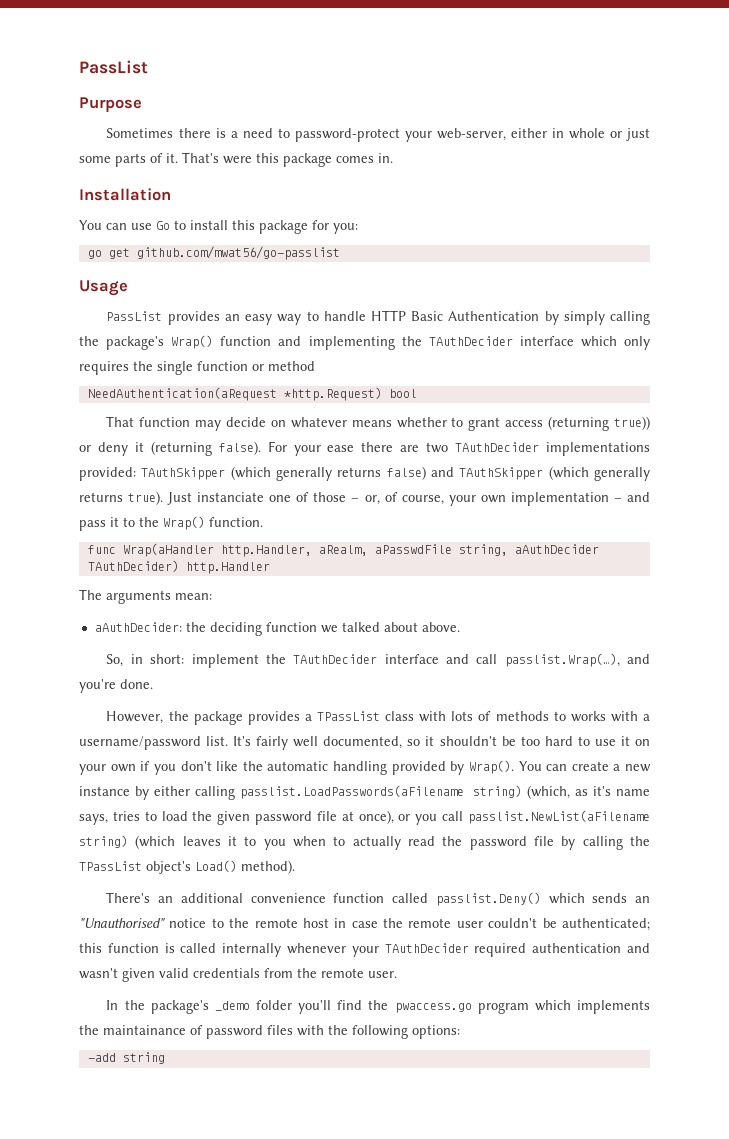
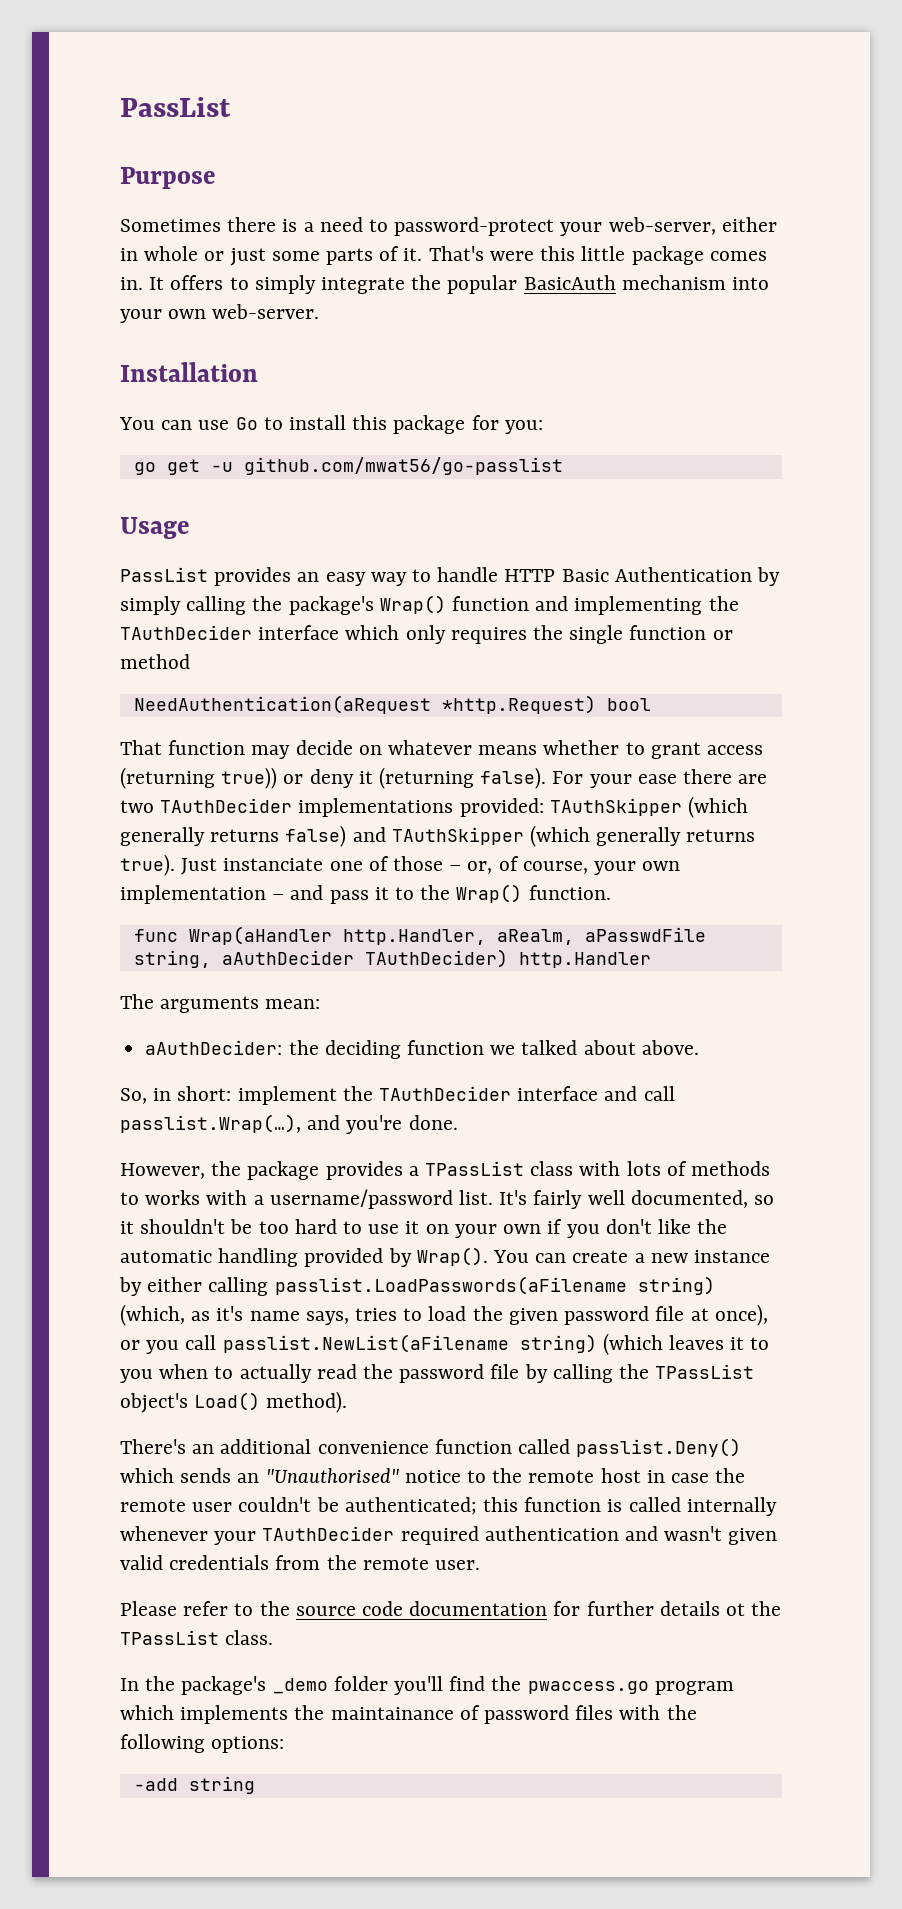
(279, 158) none -> [581,246,626,261] little
(393, 158) none -> [149,275,770,294] [120,304,320,323] It offers to simply integrate the popular BasicAuth mechanism into your own web-server.
(130, 253) none -> [210,462,233,472] -u
(397, 974) none -> [120,1601,782,1616] [120,1630,274,1645] // Please refer to the source code documentation for further details ot the TPassList class.

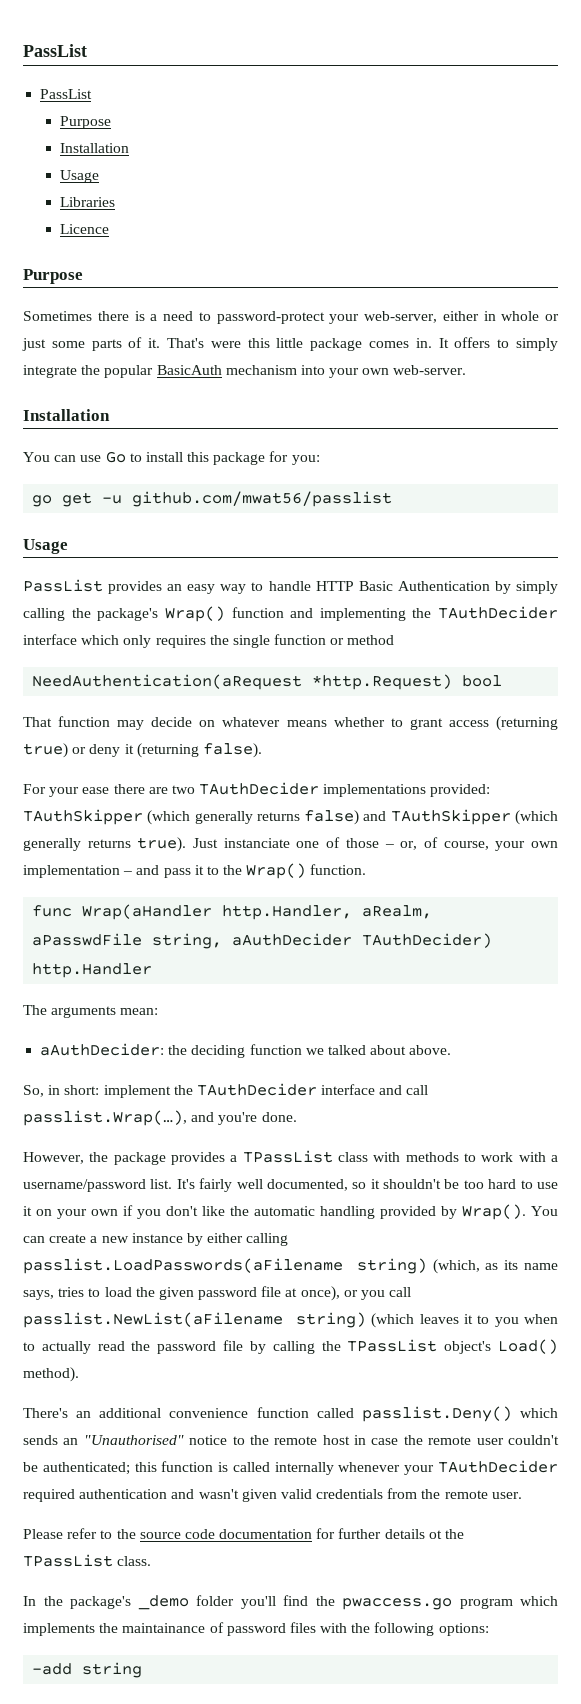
[120,97,231,117] PassList -> [23,44,87,57] [40,89,93,99] [59,116,111,129] [59,143,129,153] [59,170,99,183] [59,197,115,207] [59,224,109,234] PassList // PassList // Purpose // Installation // Usage // Libraries // Licence
[243,457,563,475] github.com/mwat56/go-passlist -> [132,491,393,507] github.com/mwat56/passlist
[221,767,278,789] true)) -> [23,743,68,758] true)
(547, 778) none -> (262, 750) //
[626,1161,687,1176] lots of -> (401, 1157) none
[145,1190,201,1205] works -> [481,1152,514,1162] work
[216,1306,244,1321] it's -> [504,1260,519,1270] its

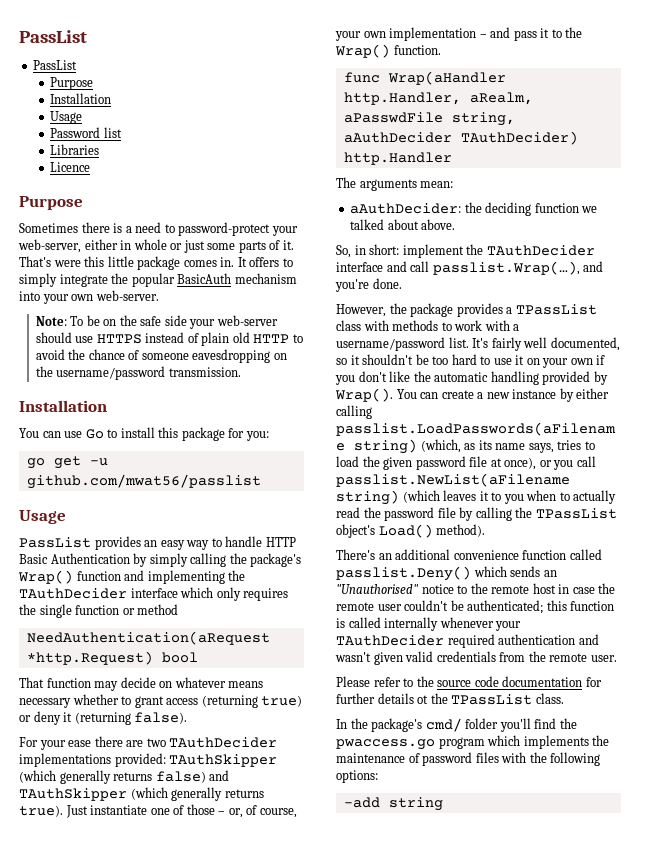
(99, 176) none -> [50,127,122,138] // Password list
(467, 370) none -> [35,315,278,329] [35,332,303,346] [35,349,287,363] [35,366,241,380] // Note: To be on the safe side your web-server should use HTTPS instead of plain old HTTP to avoid the chance of someone eavesdropping on the username/password transmission.
(327, 723) none -> [19,698,71,708] necessary
[223,838,290,848] instanciate -> [90,805,148,815] instantiate
[137,1595,189,1610] _demo -> [425,718,462,732] cmd/
[122,1623,206,1633] maintainance -> [336,753,405,763] maintenance

